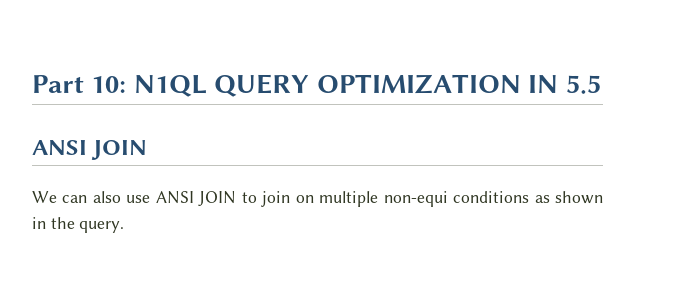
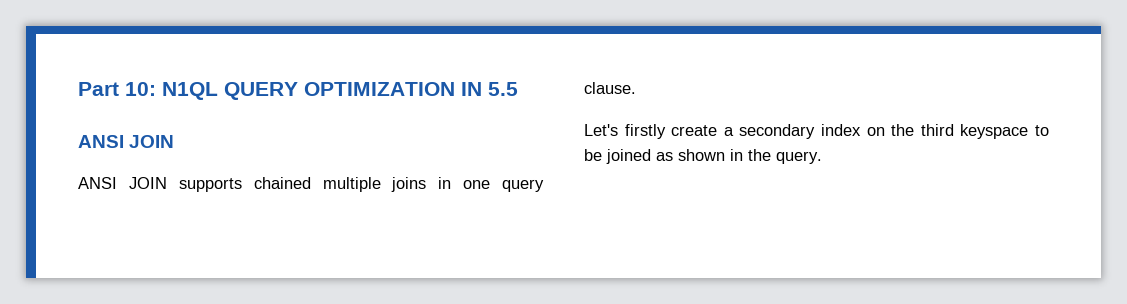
[32,191,530,207] We can also use ANSI JOIN to join on multiple non-equi conditions -> [78,177,544,192] [584,82,636,94] [584,124,1049,139] [584,149,651,164] ANSI JOIN supports chained multiple joins in one query clause. // Let's firstly create a secondary index on the third keyspace to be joined

